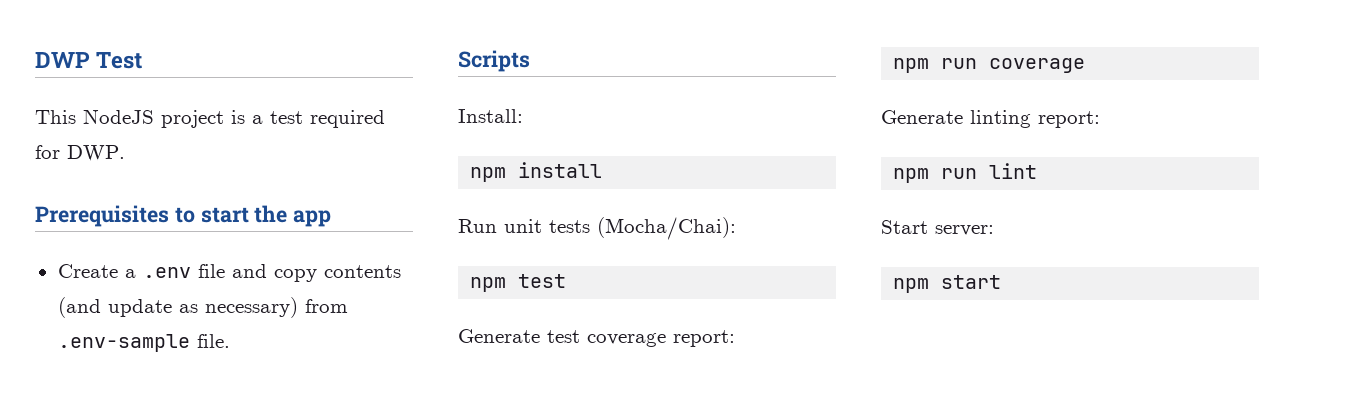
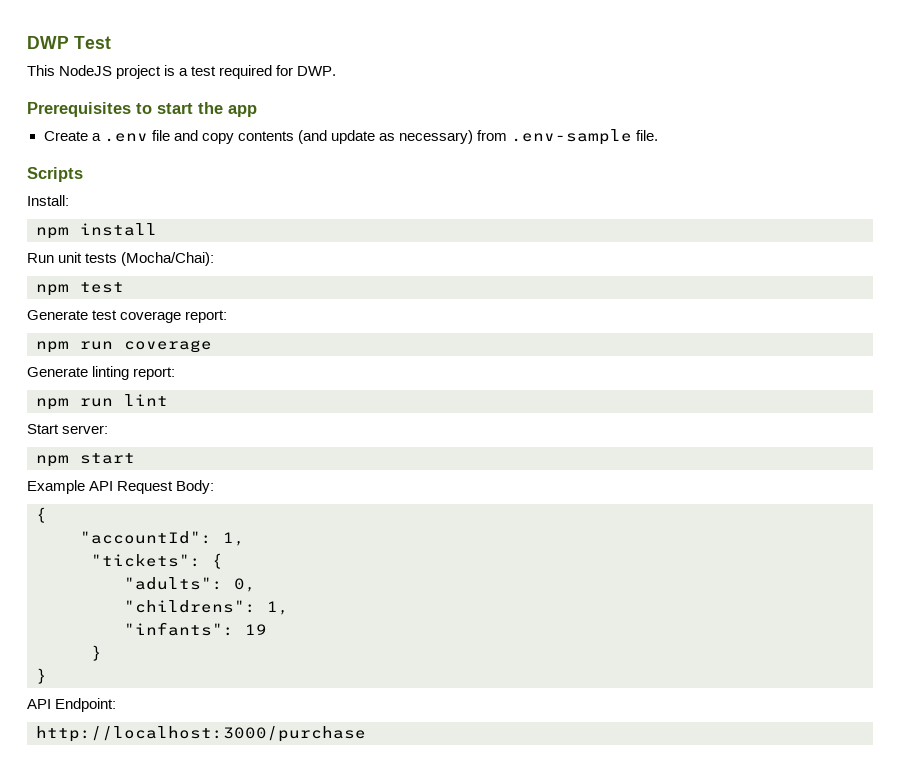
(1002, 282) none -> [27,480,215,494] [36,507,47,523] [80,531,245,546] [91,553,223,569] [124,577,256,592] [124,600,289,615] [124,622,267,636] [91,645,102,661] [36,668,47,684] [27,698,117,712] [36,726,366,742] // Example API Request Body: // { // "accountId": 1, // "tickets": { // "adults": 0, // "childrens": 1, // "infants": 19 // } // } // API Endpoint: // http://localhost:3000/purchase

